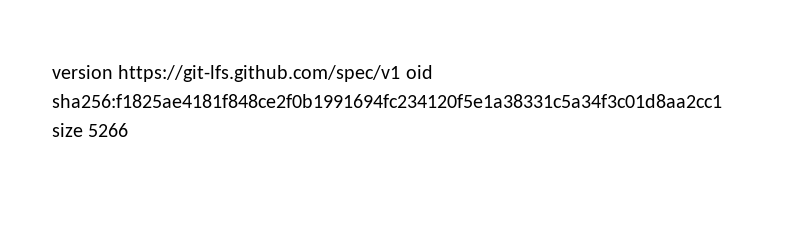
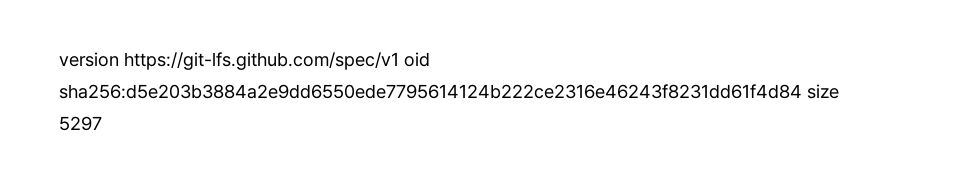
[52,94,722,108] [52,123,129,137] sha256:f1825ae4181f848ce2f0b1991694fc234120f5e1a38331c5a34f3c01d8aa2cc1 size 5266 -> [59,84,839,99] [59,116,102,131] sha256:d5e203b3884a2e9dd6550ede7795614124b222ce2316e46243f8231dd61f4d84 size 5297

